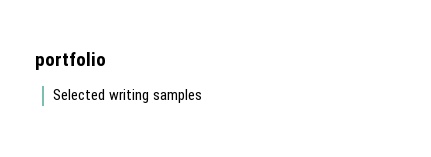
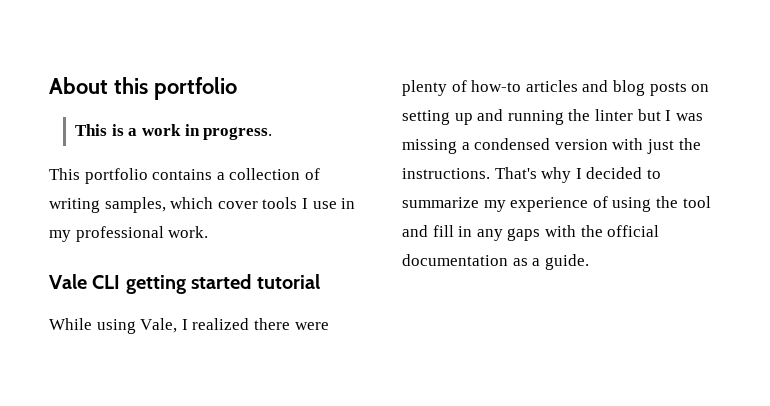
(35, 61) none -> [49,77,148,94] About this
[52,89,202,103] Selected writing samples -> [75,124,273,140] [49,168,320,184] [49,197,356,213] [49,226,209,242] [49,274,320,294] [49,318,329,334] [402,80,710,96] [402,109,703,125] [402,138,701,154] [402,167,661,183] [402,196,711,212] [402,225,660,241] [402,254,589,270] This is a work in progress. // This portfolio contains a collection of writing samples, which cover tools I use in my professional work. // Vale CLI getting started tutorial // While using Vale, I realized there were plenty of how-to articles and blog posts on setting up and running the linter but I was missing a condensed version with just the instructions. That's why I decided to summarize my experience of using the tool and fill in any gaps with the official documentation as a guide.

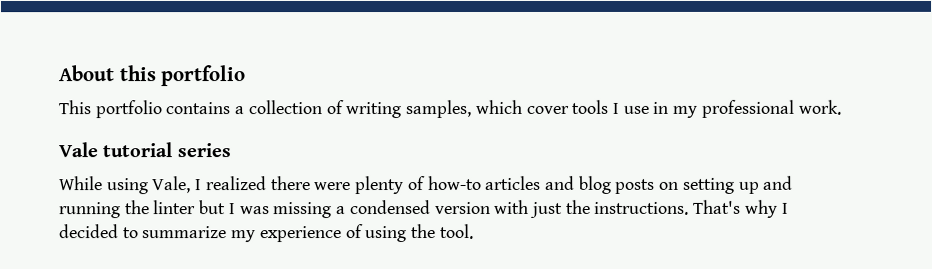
[75,124,273,140] // This is a work in progress. -> (246, 76) none
[92,274,252,294] CLI getting started -> (99, 150) none
(320, 281) none -> [177,143,232,158] series
[682,196,711,208] [402,225,660,241] [402,254,589,270] tool and fill in any gaps with the official documentation as a guide. -> [439,223,474,240] tool.

